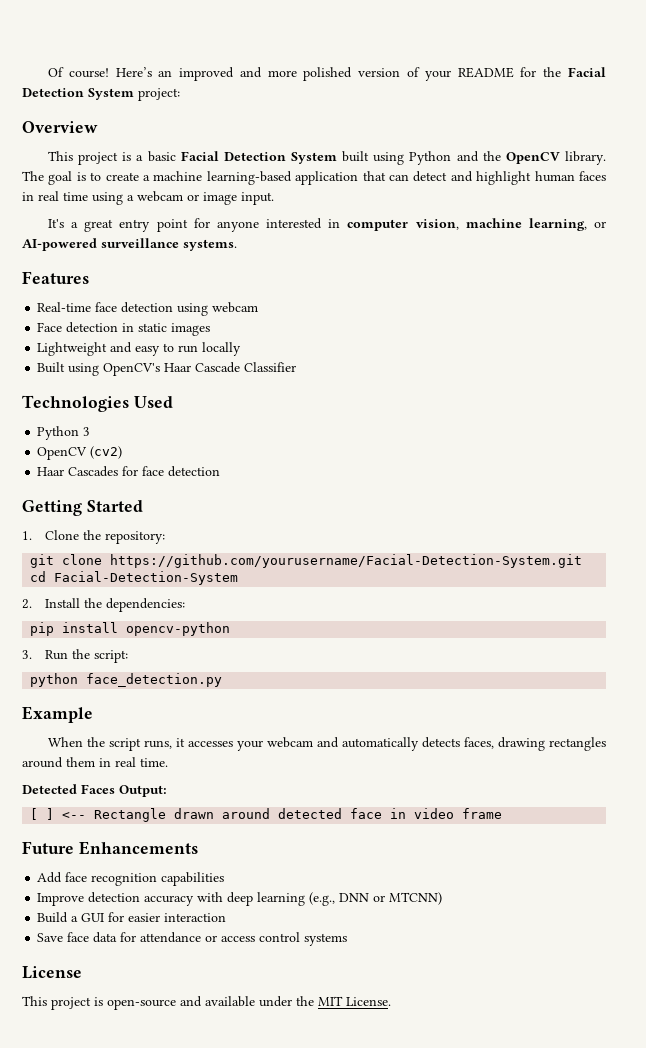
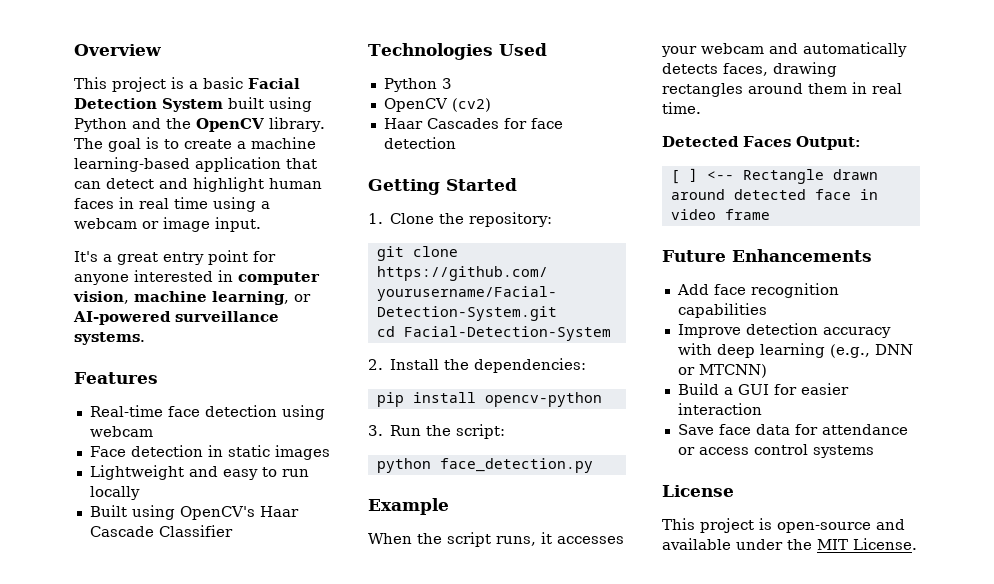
[47,67,606,81] [22,88,180,101] Of course! Here’s an improved and more polished version of your README for the Facial Detection System project: // -> (74, 50) none

